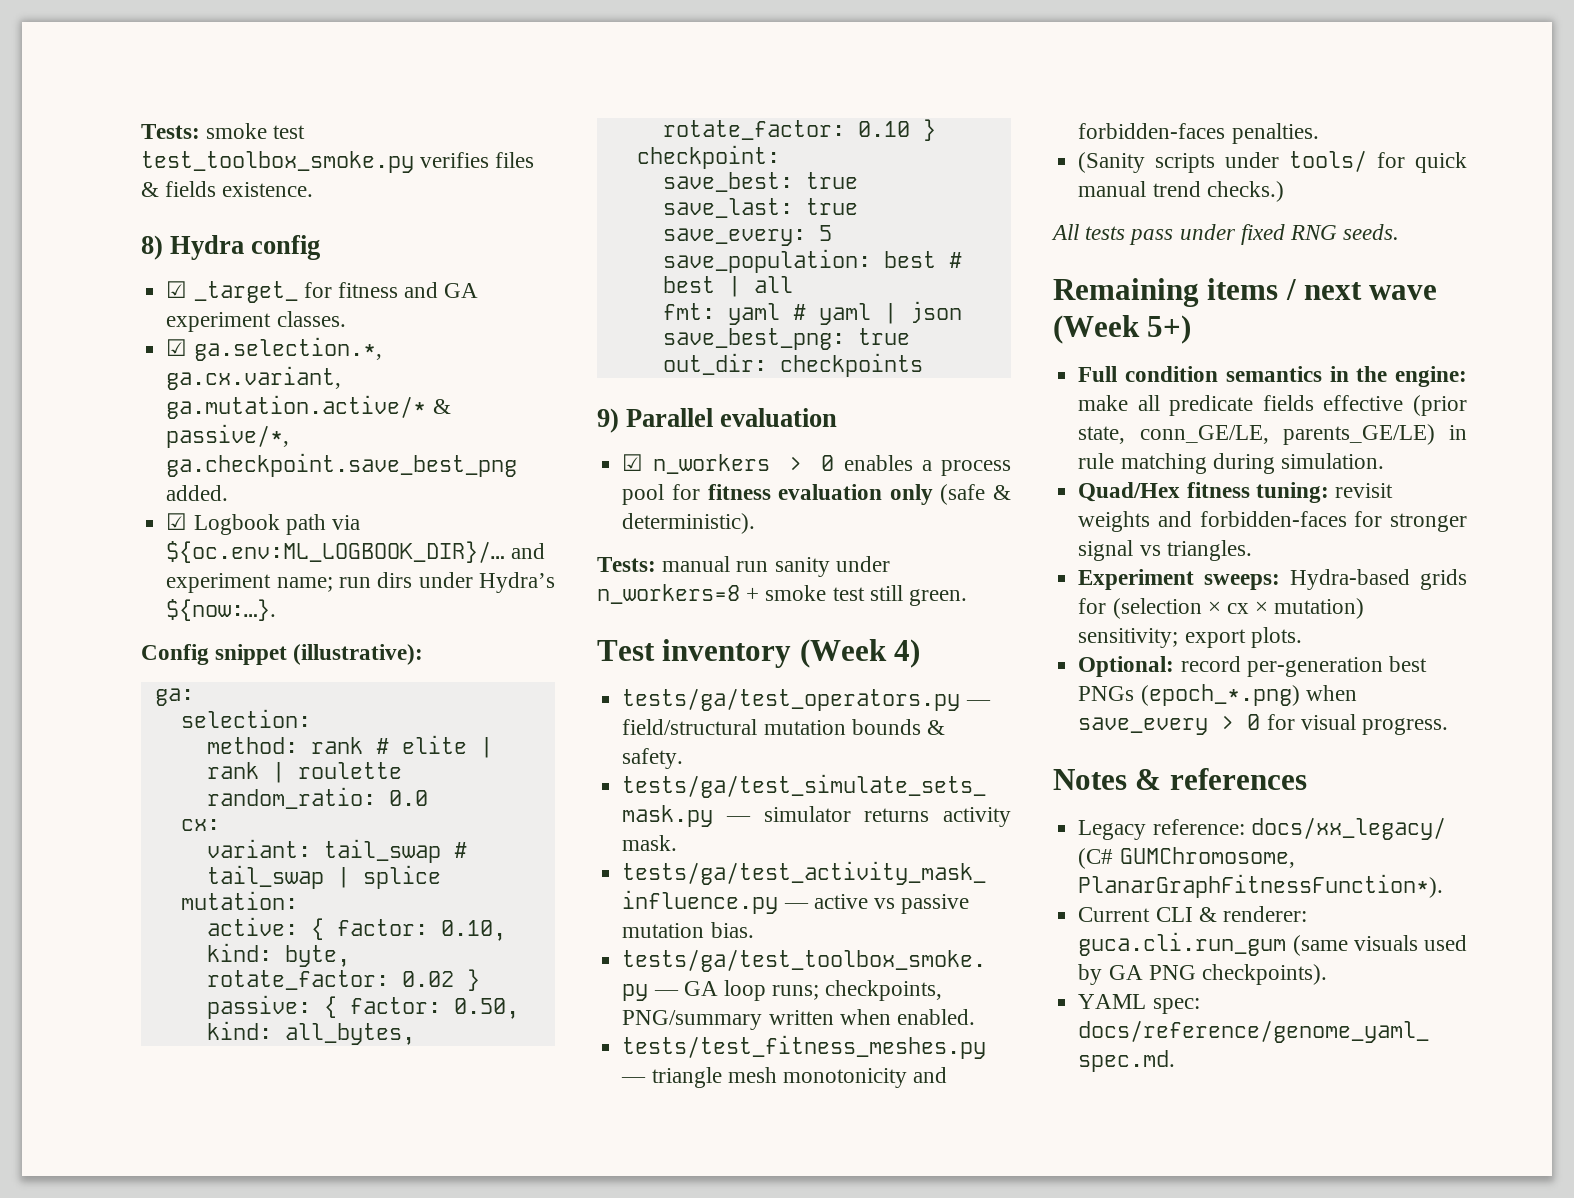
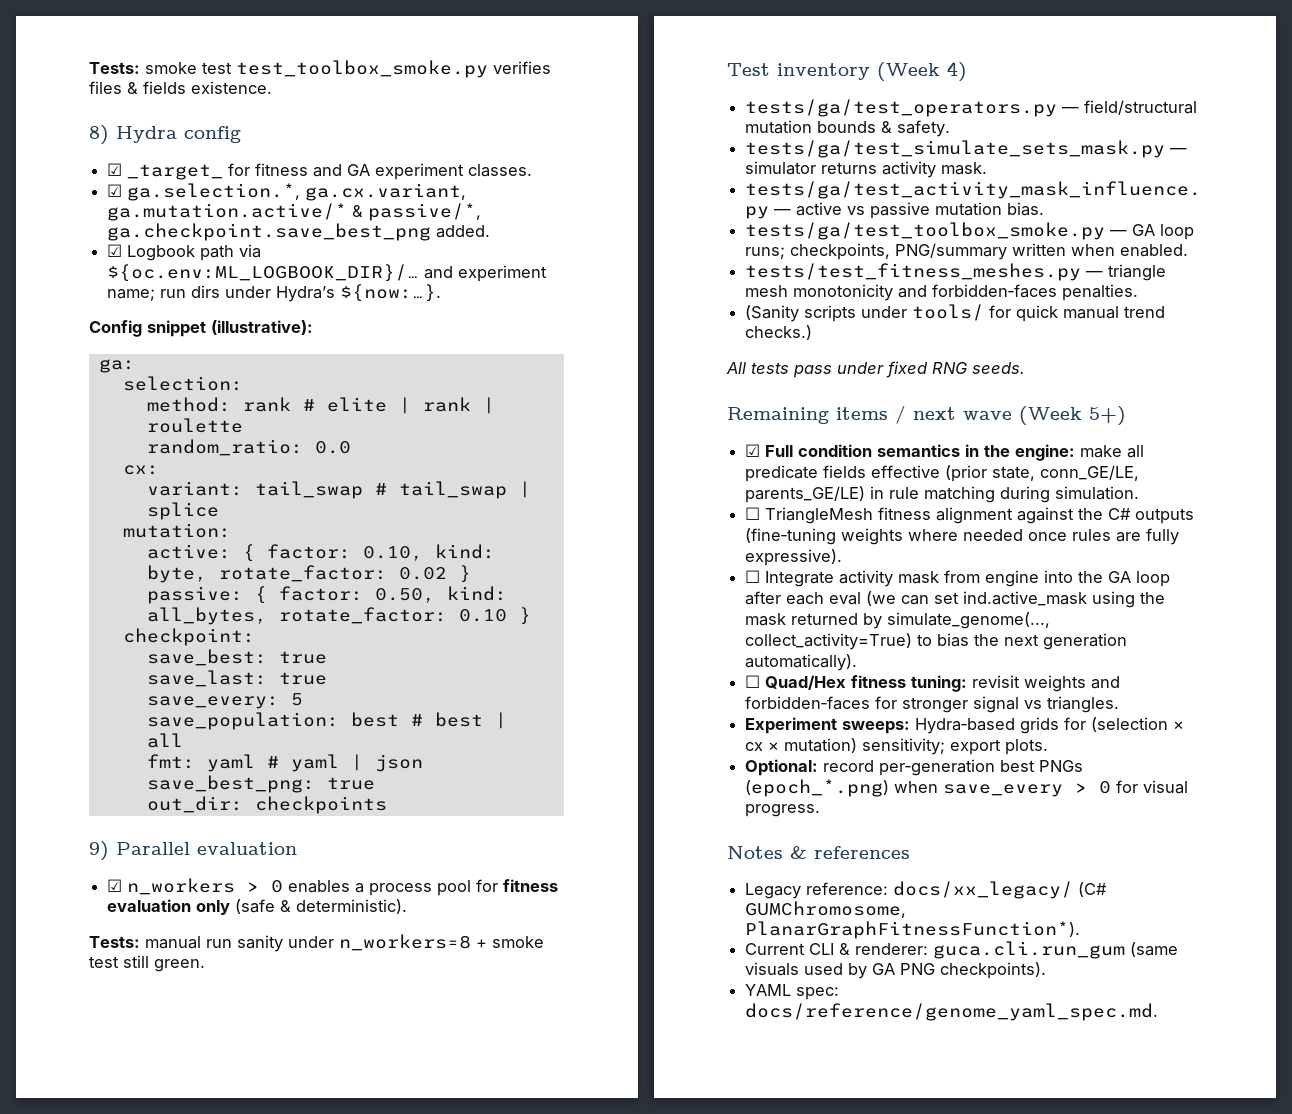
(1192, 329) none -> [745,444,761,457] ☑
(1384, 461) none -> [745,507,1195,524] [745,528,1180,545] [745,549,843,566] [745,570,1171,587] [745,591,1166,608] [745,612,1051,629] [745,633,1128,650] [745,654,858,671] [745,675,761,688] ☐ TriangleMesh fitness alignment against the C# outputs (fine‑tuning weights where needed once rules are fully expressive). // ☐ Integrate activity mask from engine into the GA loop after each eval (we can set ind.active_mask using the mask returned by simulate_genome(..., collect_activity=True) to bias the next generation automatically). // ☐

